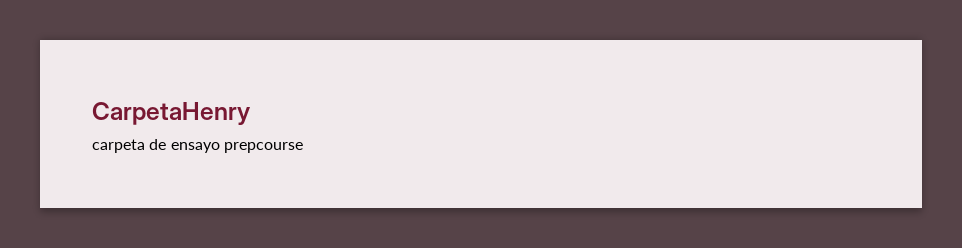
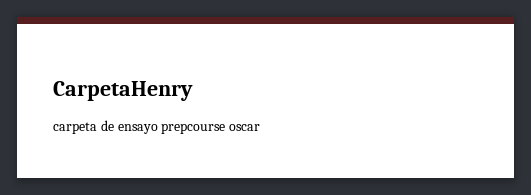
(303, 147) none -> [229,124,261,131] oscar

